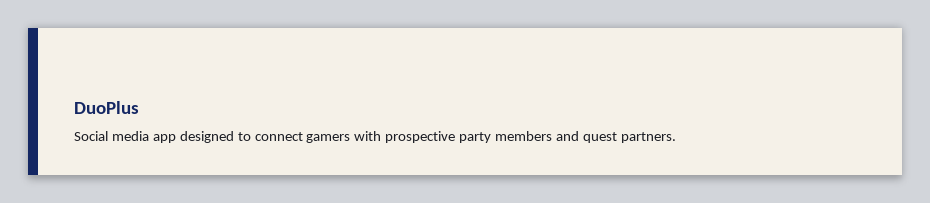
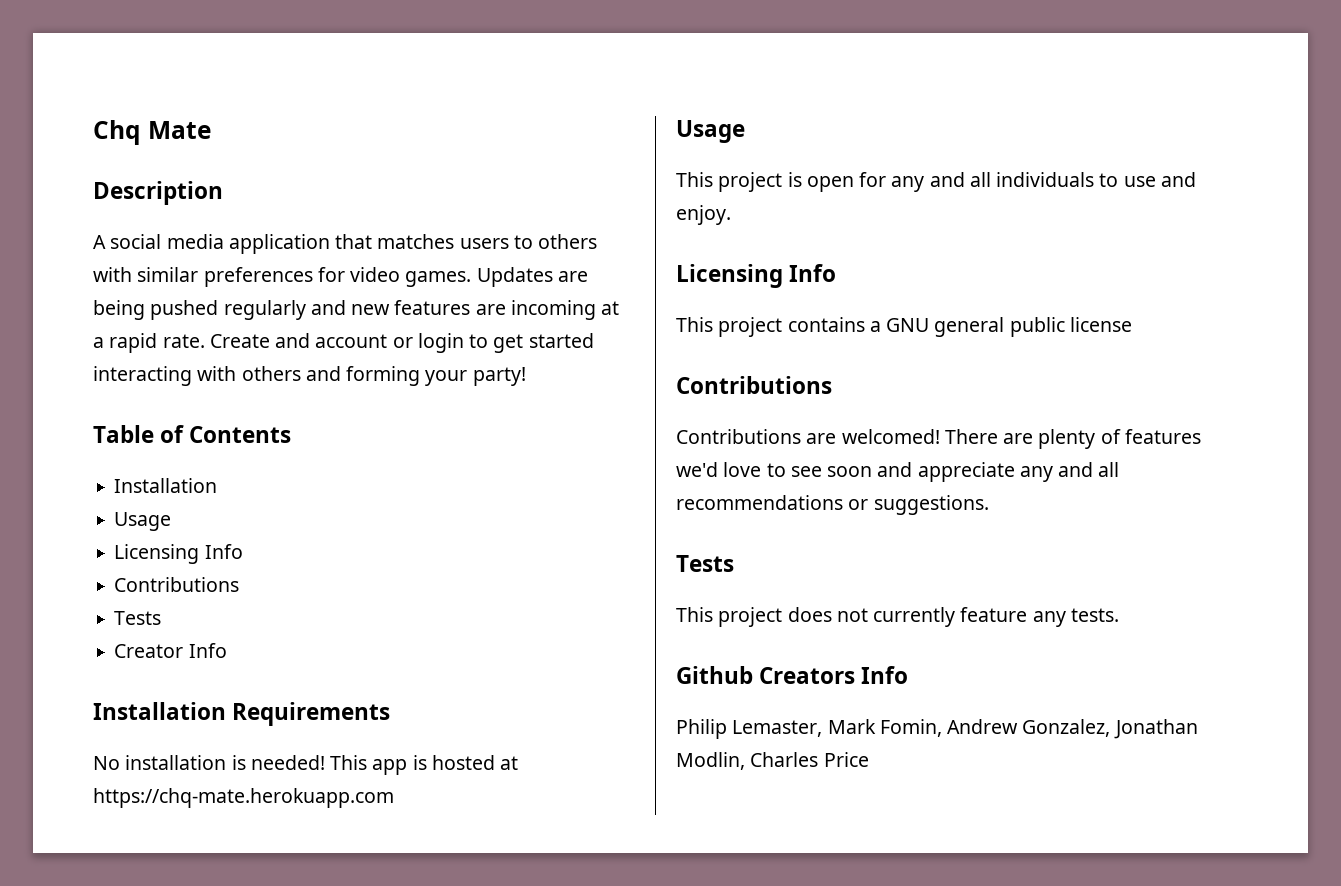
[74,101,139,114] [74,131,676,143] DuoPlus // Social media app designed to connect gamers with prospective party members and quest partners. -> [93,120,211,145] [93,181,223,205] [93,234,598,254] [93,267,588,287] [93,300,620,320] [93,333,594,353] [93,366,526,386] [93,425,292,443] [114,478,218,493] [114,512,172,531] [114,544,243,564] [114,577,240,592] [114,611,162,625] [114,643,227,658] [93,702,391,726] [93,755,519,775] [93,788,394,808] [676,120,745,143] [676,172,1196,192] [676,205,731,225] [676,264,837,288] [676,317,1132,337] [676,376,832,394] [676,429,1201,449] [676,462,1120,482] [676,495,989,515] [676,555,734,572] [676,607,1119,627] [676,666,909,684] [676,719,1198,739] [676,752,869,770] Chq Mate // Description // A social media application that matches users to others with similar preferences for video games. Updates are being pushed regularly and new features are incoming at a rapid rate. Create and account or login to get started interacting with others and forming your party! // Table of Contents // Installation // Usage // Licensing Info // Contributions // Tests // Creator Info // Installation Requirements // No installation is needed! This app is hosted at https://chq-mate.herokuapp.com // Usage // This project is open for any and all individuals to use and enjoy. // Licensing Info // This project contains a GNU general public license // Contributions // Contributions are welcomed! There are plenty of features we'd love to see soon and appreciate any and all recommendations or suggestions. // Tests // This project does not currently feature any tests. // Github Creators Info // Philip Lemaster, Mark Fomin, Andrew Gonzalez, Jonathan Modlin, Charles Price

